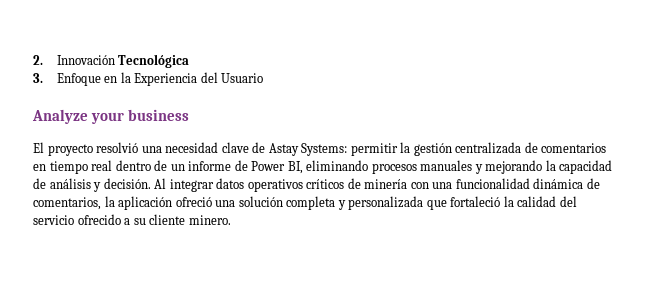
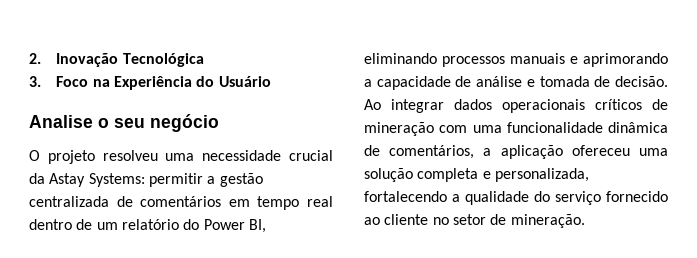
[56,55,115,65] Innovación -> [56,53,119,67] Inovação
[56,72,264,86] [32,109,189,124] [33,142,607,156] [33,160,613,174] [33,178,600,192] [33,196,577,210] [33,214,231,225] Enfoque en la Experiencia del Usuario // Analyze your business // El proyecto resolvió una necesidad clave de Astay Systems: permitir la gestión centralizada de comentarios en tiempo real dentro de un informe de Power BI, eliminando procesos manuales y mejorando la capacidad de análisis y decisión. Al integrar datos operativos críticos de minería con una funcionalidad dinámica de comentarios, la aplicación ofreció una solución completa y personalizada que fortaleció la calidad del servicio ofrecido a su cliente minero. -> [56,76,271,90] [29,114,219,132] [29,150,333,164] [29,173,263,187] [29,196,333,210] [29,219,266,233] [364,53,668,67] [364,76,668,90] [364,99,668,113] [364,122,668,136] [364,145,668,159] [364,168,589,182] [364,191,668,205] [364,214,585,228] Foco na Experiência do Usuário // Analise o seu negócio // O projeto resolveu uma necessidade crucial da Astay Systems: permitir a gestão centralizada de comentários em tempo real dentro de um relatório do Power BI, eliminando processos manuais e aprimorando a capacidade de análise e tomada de decisão. Ao integrar dados operacionais críticos de mineração com uma funcionalidade dinâmica de comentários, a aplicação ofereceu uma solução completa e personalizada, fortalecendo a qualidade do serviço fornecido ao cliente no setor de mineração.

